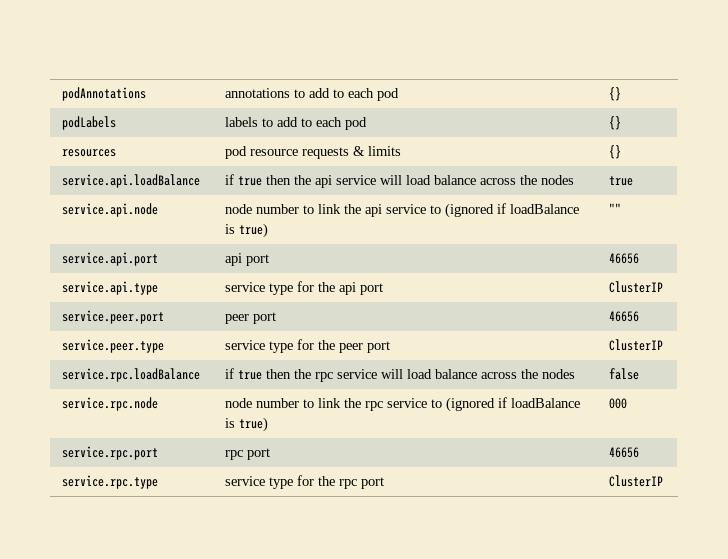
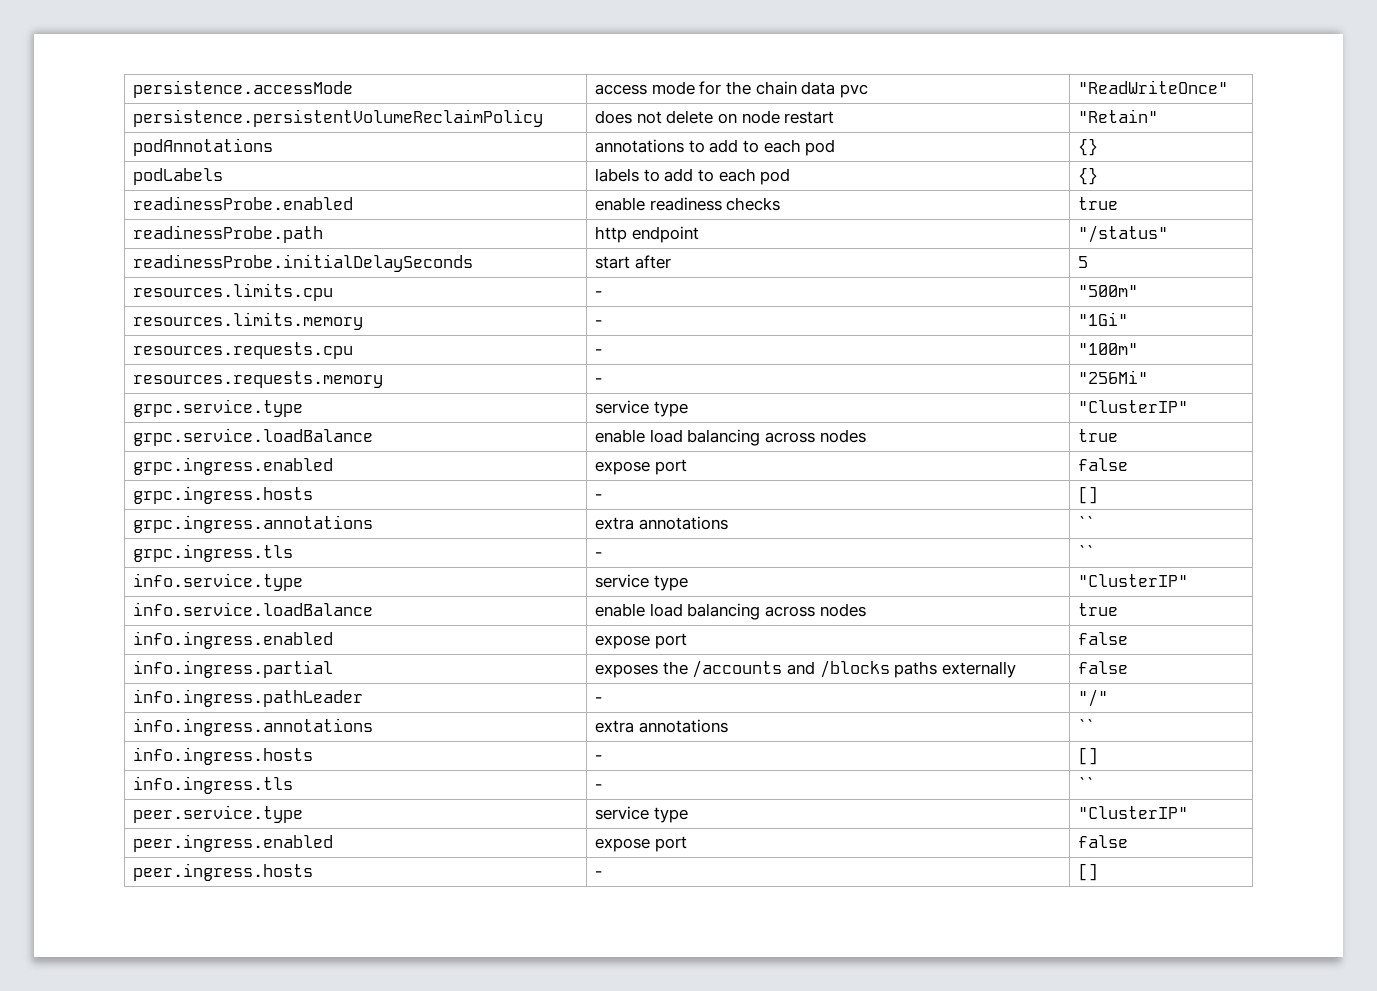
(62, 94) none -> [133,80,354,98] [595,81,868,98] [1078,80,1229,94] [133,109,544,127] [595,110,835,124] [1078,109,1159,123] persistence.accessMode | access mode for the chain data pvc | "ReadWriteOnce" // persistence.persistentVolumeReclaimPolicy | does not delete on node restart | "Retain" //
[62,149,117,157] [225,146,402,159] [609,145,622,159] [62,174,201,188] [225,174,575,188] [609,176,634,186] [62,203,159,217] [225,203,580,218] [225,223,269,238] [609,203,622,214] [62,252,159,266] [225,253,270,266] [609,253,640,264] [62,281,159,295] [225,281,384,295] [609,281,664,293] [62,310,165,324] [225,312,277,324] [609,311,640,322] [62,339,165,353] [225,339,391,353] [609,339,664,351] [62,368,201,382] [225,368,576,382] [609,368,640,380] [62,397,159,411] [225,397,581,412] [225,417,269,432] [609,398,628,409] [62,446,159,460] [225,448,271,460] [609,447,640,458] [62,475,159,489] [225,475,385,489] [609,475,664,487] resources | pod resource requests & limits | {} // service.api.loadBalance | if true then the api service will load balance across the nodes | true // service.api.node | node number to link the api service to (ignored if loadBalance is true) | "" // service.api.port | api port | 46656 // service.api.type | service type for the api port | ClusterIP // service.peer.port | peer port | 46656 // service.peer.type | service type for the peer port | ClusterIP // service.rpc.loadBalance | if true then the rpc service will load balance across the nodes | false // service.rpc.node | node number to link the rpc service to (ignored if loadBalance is true) | 000 // service.rpc.port | rpc port | 46656 // service.rpc.type | service type for the rpc port | ClusterIP -> [133,196,354,210] [595,197,781,211] [1078,197,1119,210] [133,225,324,243] [595,226,699,243] [1078,225,1169,243] [133,254,474,272] [595,255,671,269] [1078,256,1089,268] [133,283,334,301] [595,291,603,297] [1078,285,1139,297] [133,312,364,330] [595,320,603,326] [1078,312,1129,326] [133,342,354,359] [595,349,603,355] [1078,343,1139,355] [133,371,384,388] [595,378,603,384] [1078,370,1149,384] [133,399,304,417] [595,400,688,417] [1078,400,1189,413] [133,428,374,446] [595,429,866,446] [1078,429,1119,442] [133,457,334,475] [595,459,687,475] [1078,458,1129,471] [133,486,314,504] [595,494,603,500] [1078,486,1099,504] [133,515,374,533] [595,516,728,530] [1078,516,1095,529] [133,544,294,562] [595,552,603,558] [1078,545,1095,558] [133,573,304,591] [595,574,688,591] [1078,574,1189,587] [133,602,374,616] [595,603,866,620] [1078,603,1119,616] [133,631,334,649] [595,633,687,649] [1078,632,1129,645] [133,660,334,678] [595,660,1016,678] [1078,661,1129,674] [133,689,364,707] [595,697,603,703] [1078,689,1109,707] [133,718,374,736] [595,719,728,733] [1078,719,1095,732] [133,747,314,765] [595,755,603,761] [1078,747,1099,765] [133,776,294,794] [595,784,603,790] [1078,777,1095,790] [133,805,304,823] [595,806,688,823] [1078,806,1189,819] [133,834,334,852] [595,836,687,852] [1078,835,1129,848] [133,863,314,881] [595,871,603,877] [1078,863,1099,881] readinessProbe.enabled | enable readiness checks | true // readinessProbe.path | http endpoint | "/status" // readinessProbe.initialDelaySeconds | start after | 5 // resources.limits.cpu | - | "500m" // resources.limits.memory | - | "1Gi" // resources.requests.cpu | - | "100m" // resources.requests.memory | - | "256Mi" // grpc.service.type | service type | "ClusterIP" // grpc.service.loadBalance | enable load balancing across nodes | true // grpc.ingress.enabled | expose port | false // grpc.ingress.hosts | - | [] // grpc.ingress.annotations | extra annotations | `` // grpc.ingress.tls | - | `` // info.service.type | service type | "ClusterIP" // info.service.loadBalance | enable load balancing across nodes | true // info.ingress.enabled | expose port | false // info.ingress.partial | exposes the /accounts and /blocks paths externally | false // info.ingress.pathLeader | - | "/" // info.ingress.annotations | extra annotations | `` // info.ingress.hosts | - | [] // info.ingress.tls | - | `` // peer.service.type | service type | "ClusterIP" // peer.ingress.enabled | expose port | false // peer.ingress.hosts | - | []

